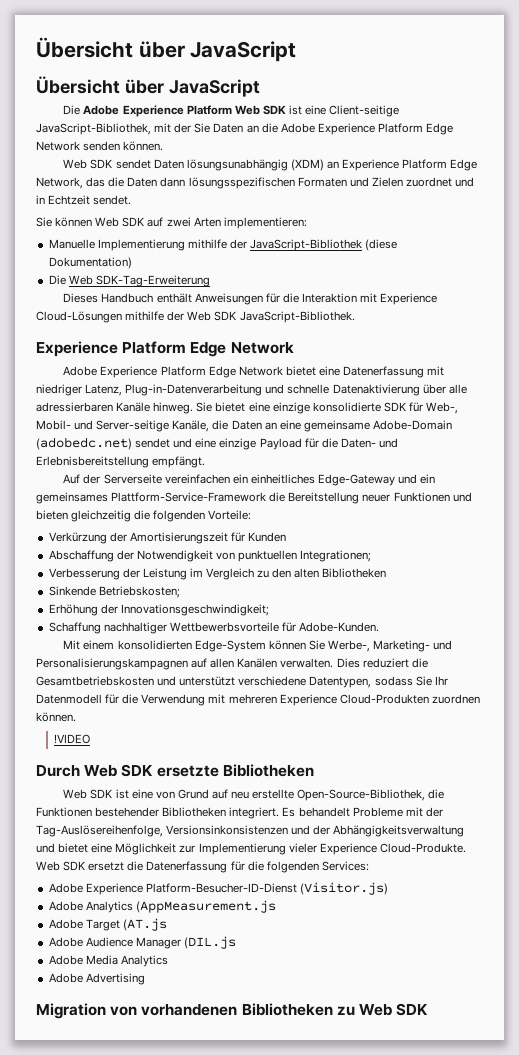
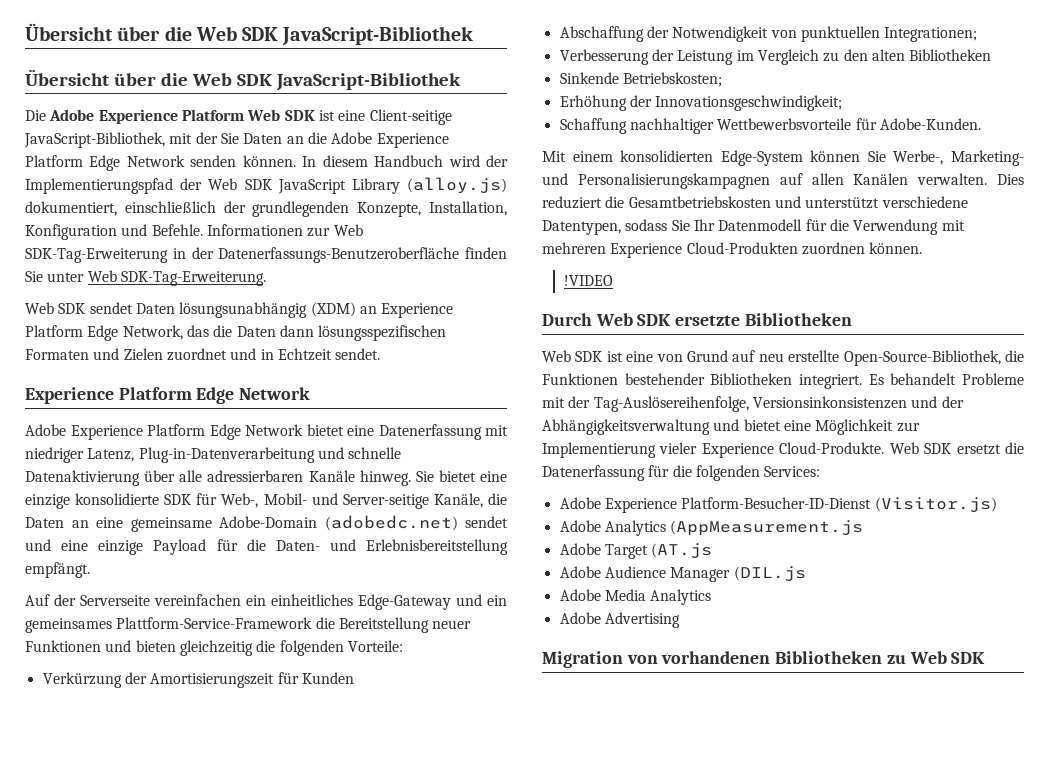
[36,37,297,62] [36,76,260,97] Übersicht über JavaScript // Übersicht über JavaScript -> [25,23,474,45] [25,69,461,91] Übersicht über die Web SDK JavaScript-Bibliothek // Übersicht über die Web SDK JavaScript-Bibliothek
(164, 146) none -> [302,155,509,167] [25,177,508,194] [25,201,508,217] [25,224,363,240] [25,247,507,263] [25,270,266,286] In diesem Handbuch wird der Implementierungspfad der Web SDK JavaScript Library (alloy.js) dokumentiert, einschließlich der grundlegenden Konzepte, Installation, Konfiguration und Befehle. Informationen zur Web SDK-Tag-Erweiterung in der Datenerfassungs-Benutzeroberfläche finden Sie unter Web SDK-Tag-Erweiterung.
[36,217,307,229] [48,239,398,251] [48,257,132,269] [48,275,210,287] [63,293,438,305] [36,311,355,323] // Sie können Web SDK auf zwei Arten implementieren: // Manuelle Implementierung mithilfe der JavaScript-Bibliothek (diese Dokumentation) // Die Web SDK-Tag-Erweiterung // Dieses Handbuch enthält Anweisungen für die Interaktion mit Experience Cloud-Lösungen mithilfe der Web SDK JavaScript-Bibliothek. -> (381, 354) none

